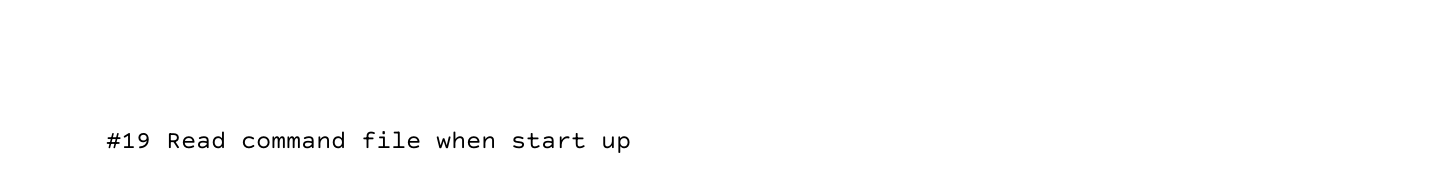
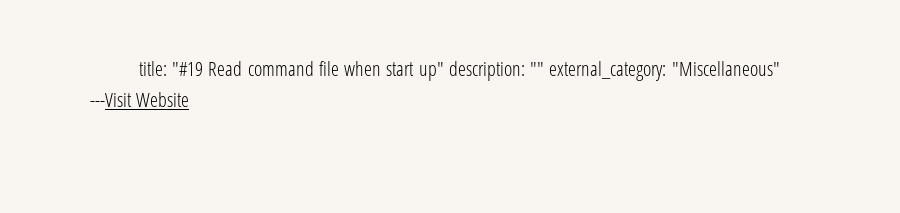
[106,132,151,149] #19 -> [138,61,204,76] title: "#19
[601,136,631,153] up -> [418,61,780,81] [90,92,190,107] up" description: "" external_category: "Miscellaneous" ---Visit Website

